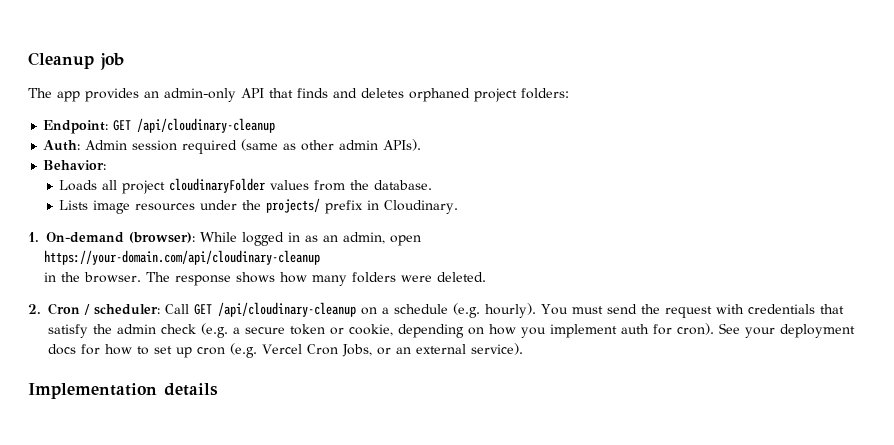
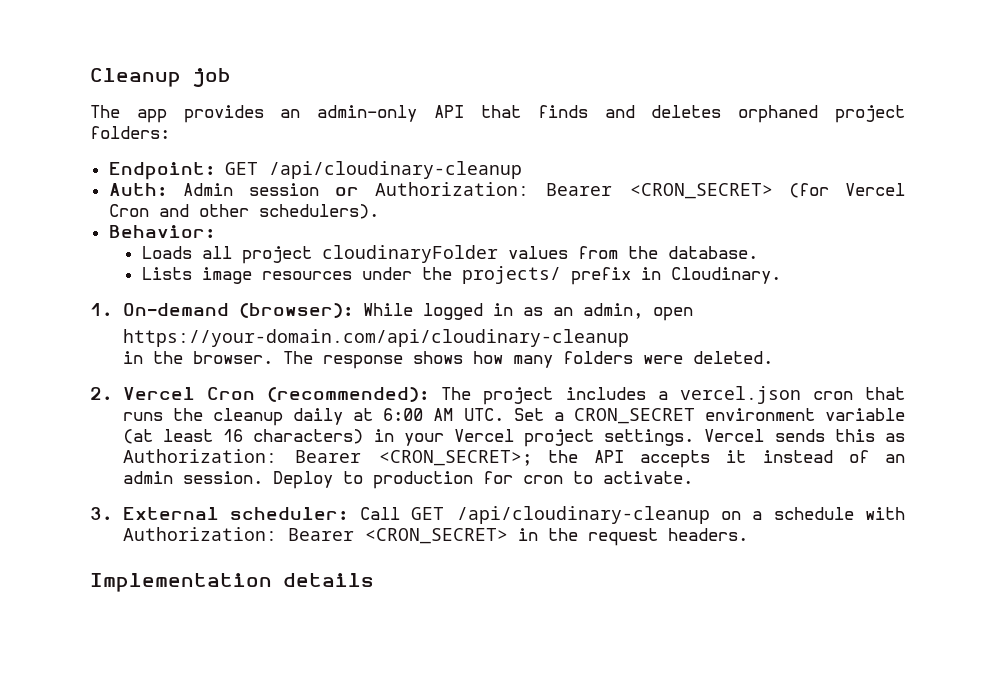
[182,139,422,154] required (same as other admin APIs). -> [334,182,905,199] [108,204,379,219] or Authorization: Bearer <CRON_SECRET> (for Vercel Cron and other schedulers).
[48,303,90,315] Cron / -> [122,386,905,405] [122,408,905,426] [122,429,905,447] [122,449,906,468] [122,471,693,489] [90,507,219,520] Vercel Cron (recommended): The project includes a vercel.json cron that runs the cleanup daily at 6:00 AM UTC. Set a CRON_SECRET environment variable (at least 16 characters) in your Vercel project settings. Vercel sends this as Authorization: Bearer <CRON_SECRET>; the API accepts it instead of an admin session. Deploy to production for cron to activate. // 3. External
[453,303,844,318] [48,323,855,338] [48,343,523,358] (e.g. hourly). You must send the request with credentials that satisfy the admin check (e.g. a secure token or cookie, depending on how you implement auth for cron). See your deployment docs for how to set up cron (e.g. Vercel Cron Jobs, or an external service). -> [865,507,906,520] [122,527,748,546] with Authorization: Bearer <CRON_SECRET> in the request headers.

